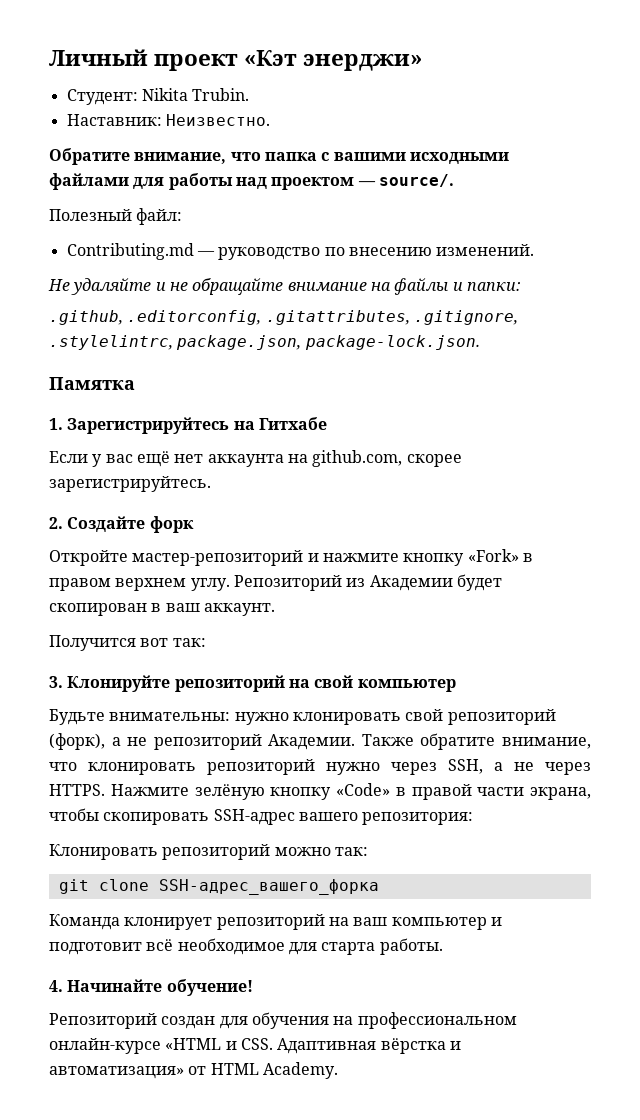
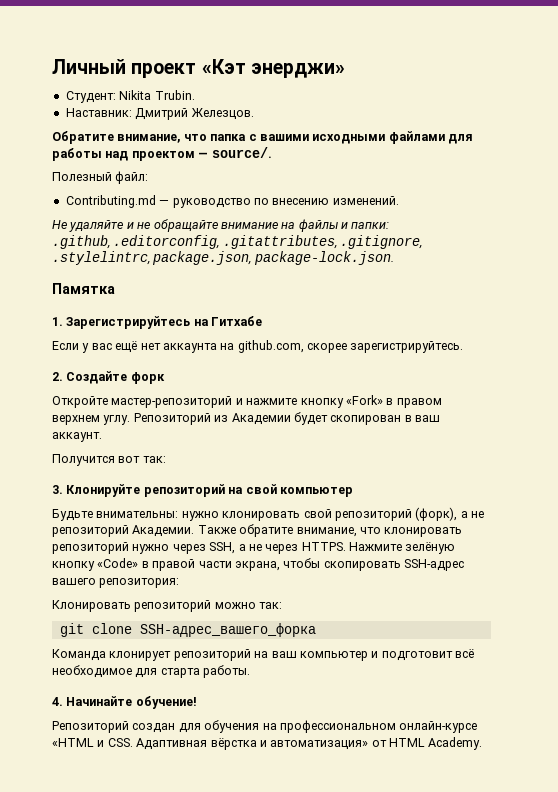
[165,114,270,126] Неизвестно. -> [135,108,254,120] Дмитрий Железцов.

